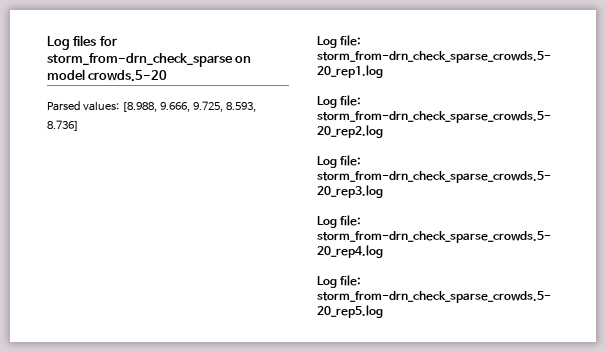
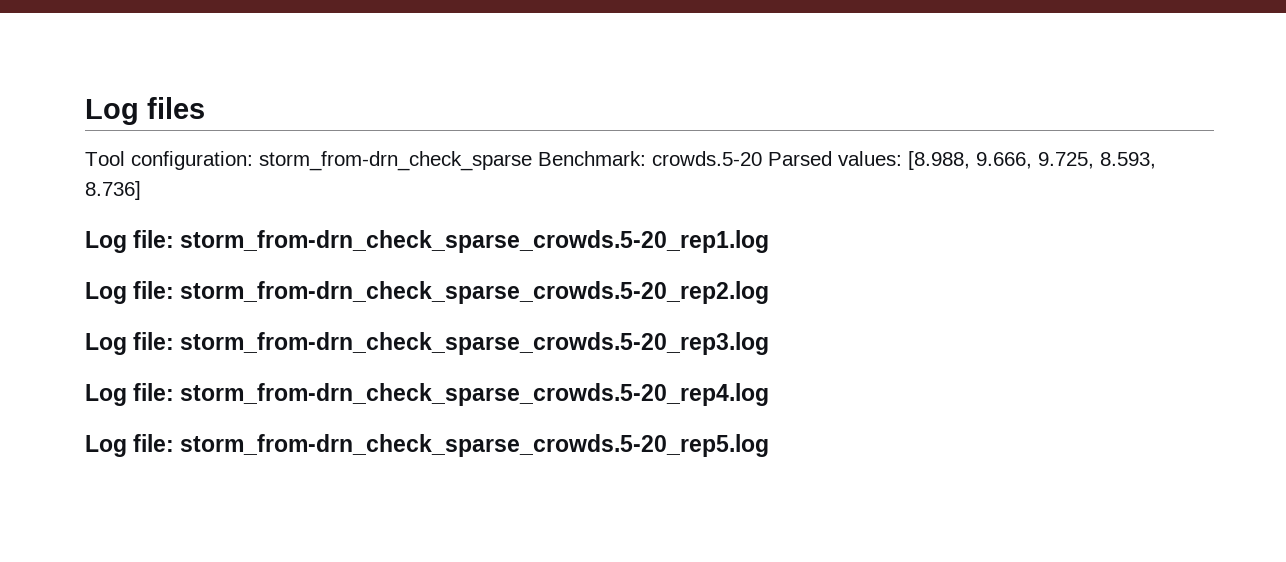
[99,36,117,46] [47,53,252,67] [47,69,85,80] for storm_from-drn_check_sparse on model -> [85,151,646,171] // Tool configuration: storm_from-drn_check_sparse Benchmark:
(168, 76) // -> (762, 158) none

